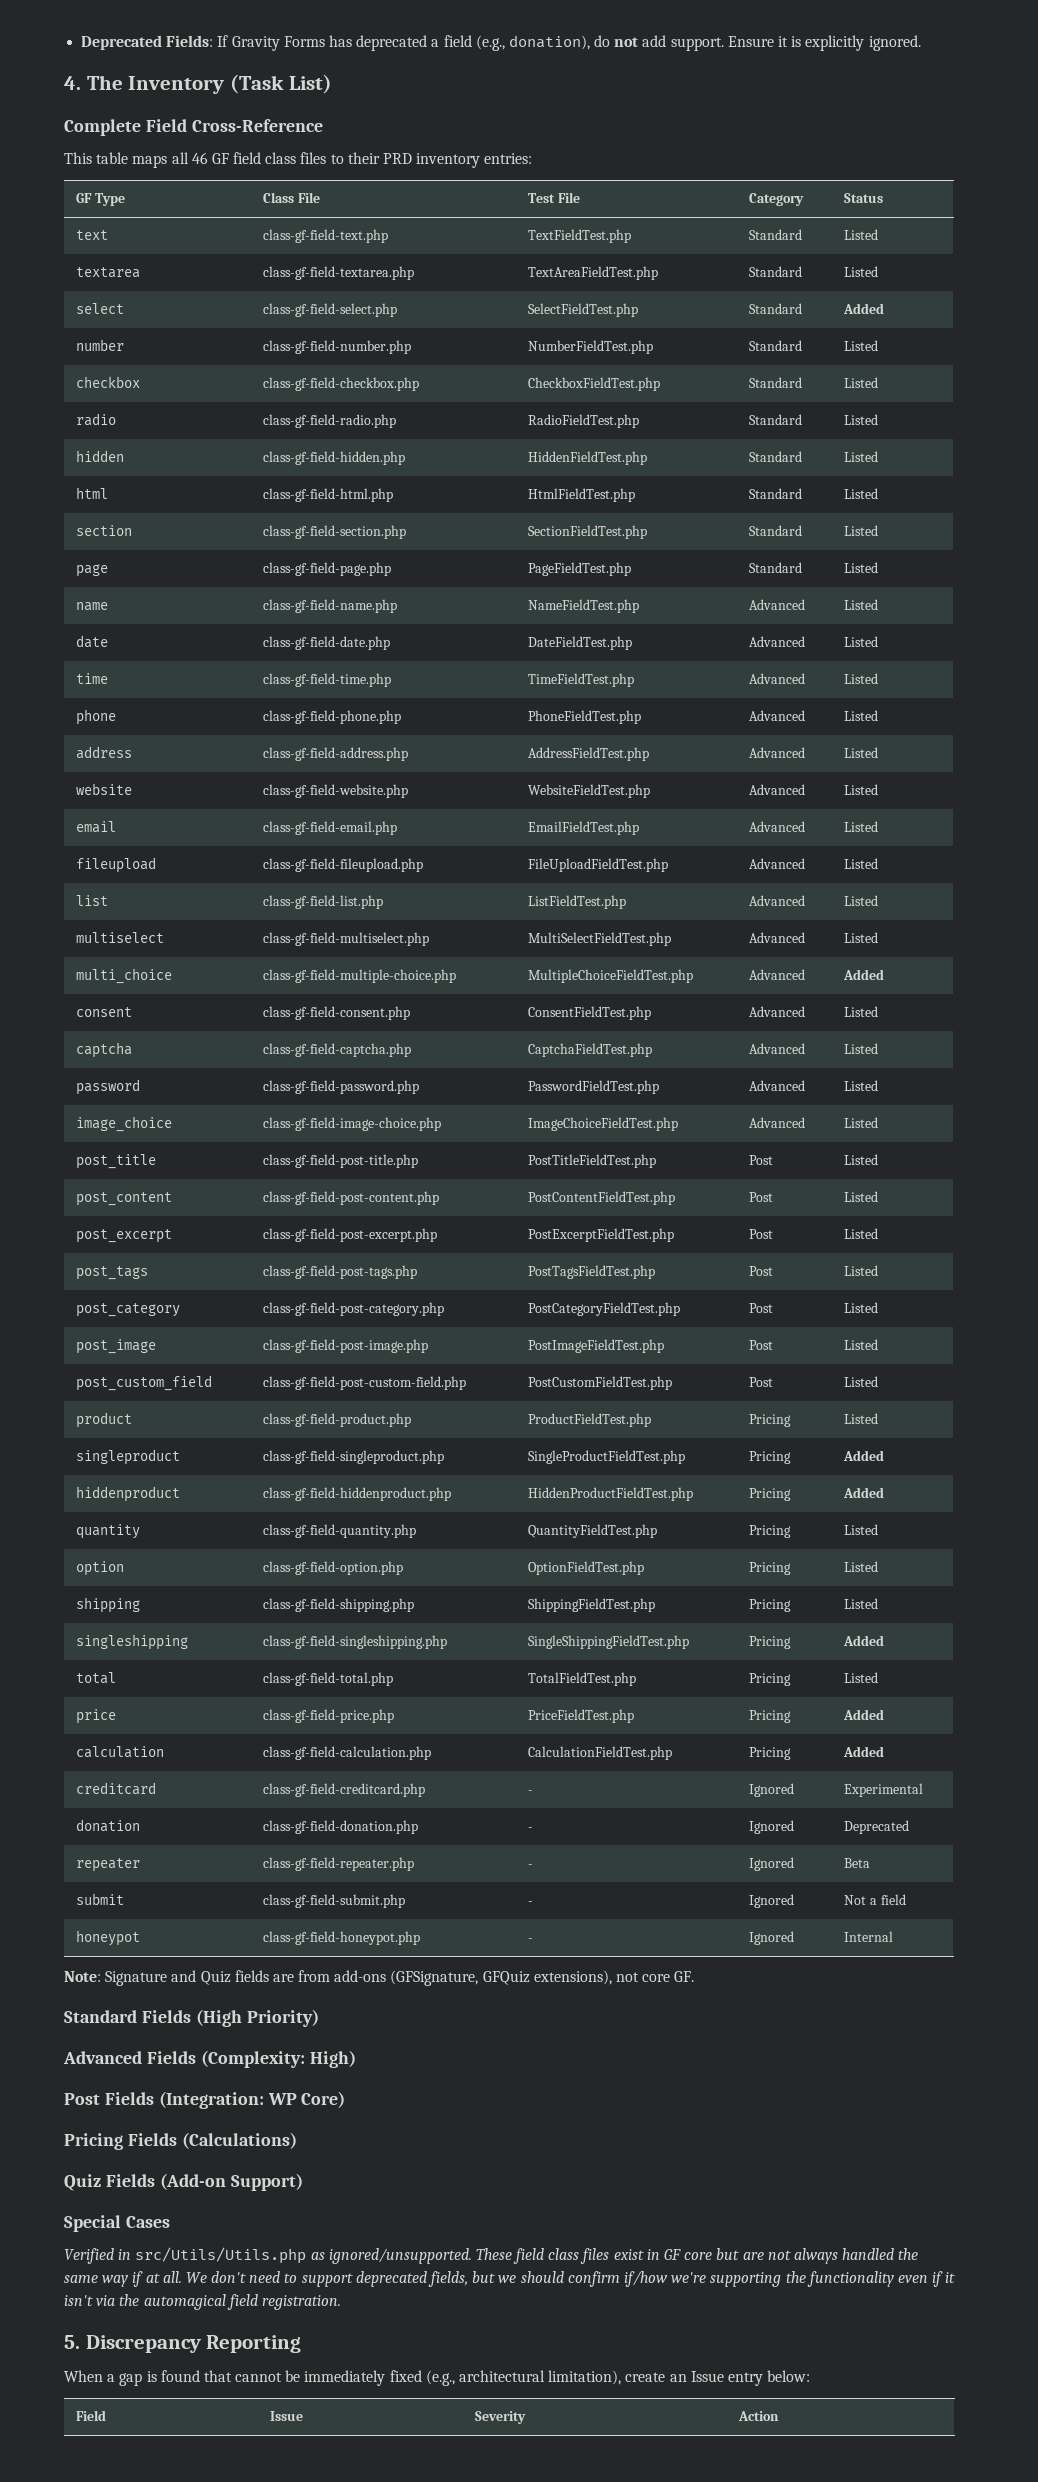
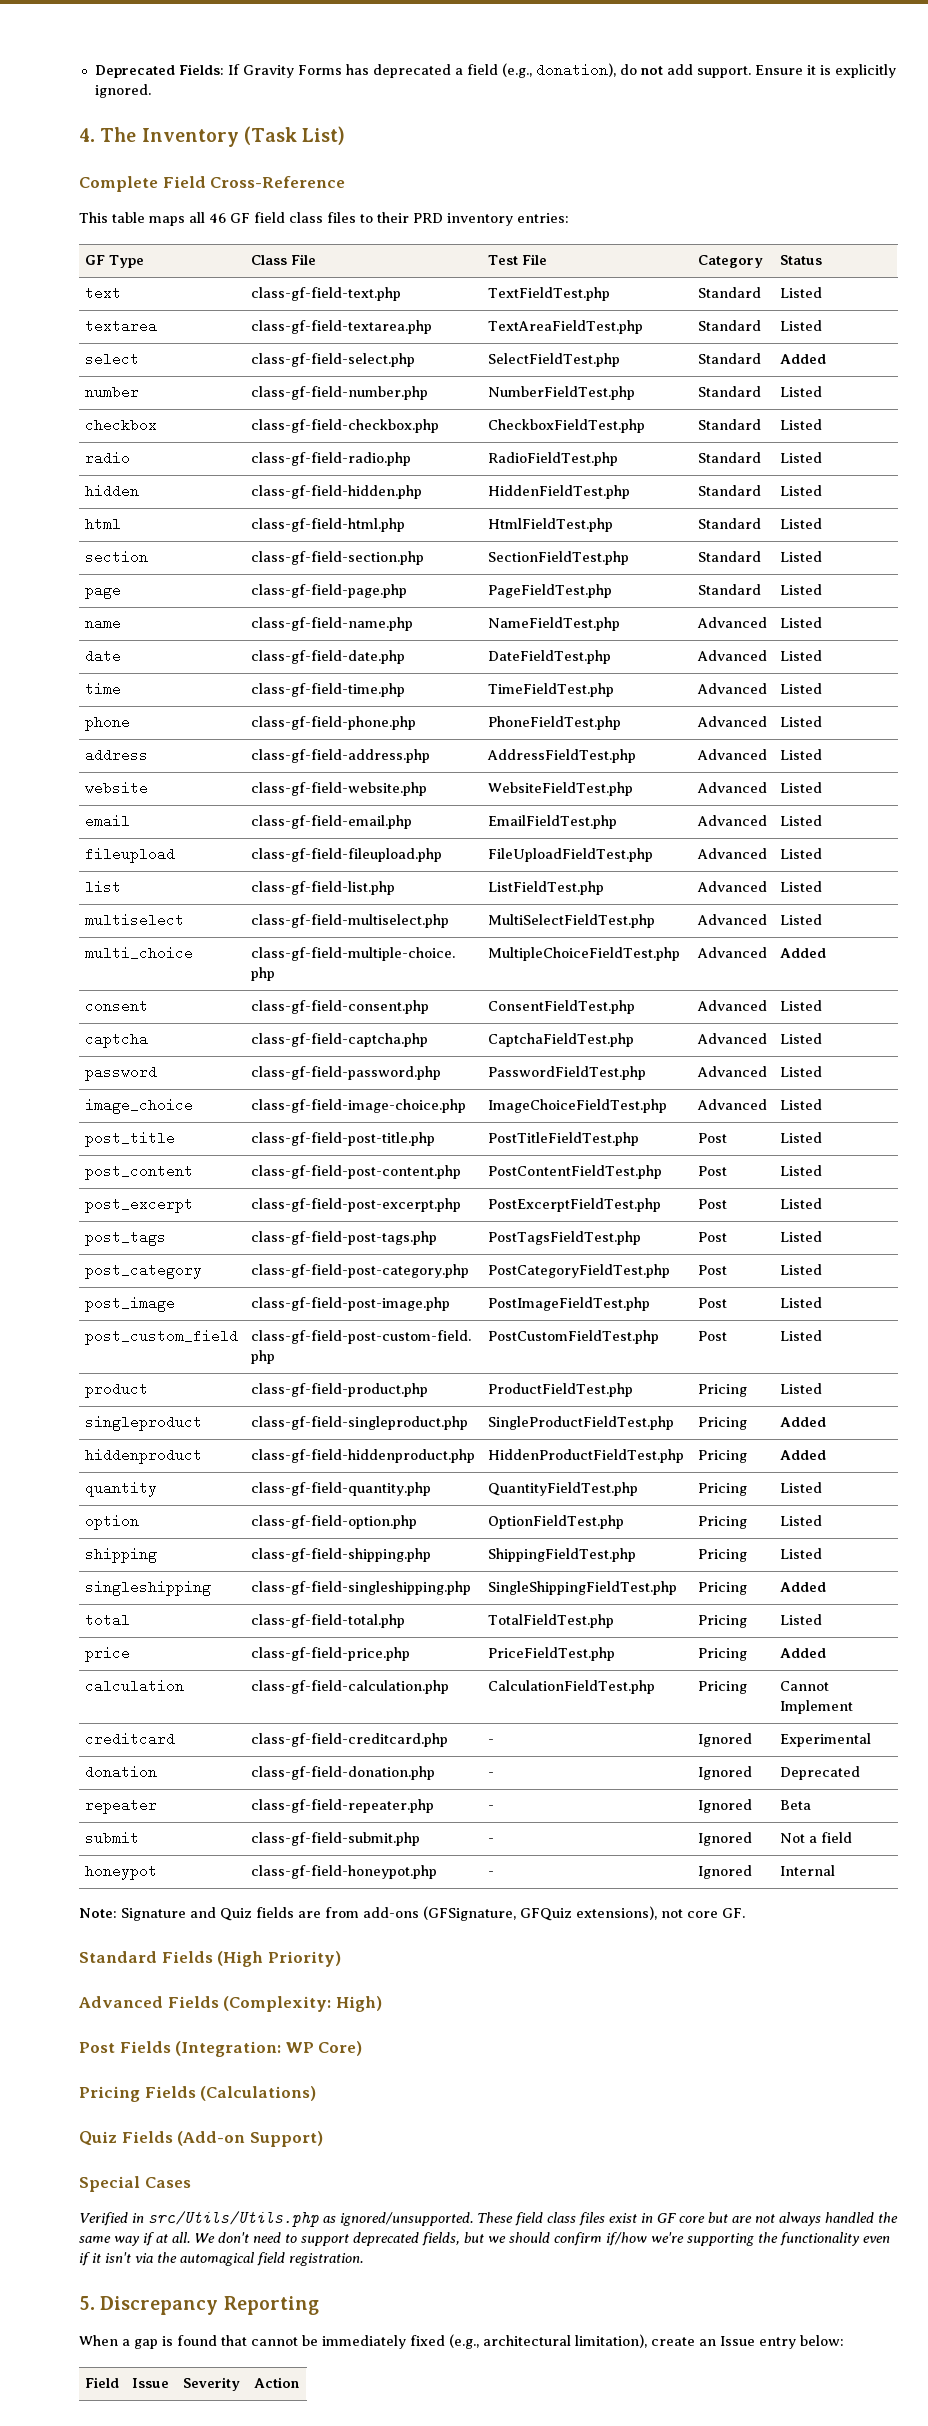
[843,1746,885,1757] Added -> [780,1681,830,1691] [780,1700,854,1714] Cannot Implement

